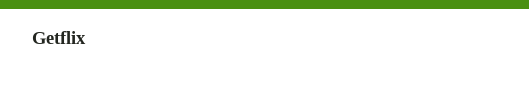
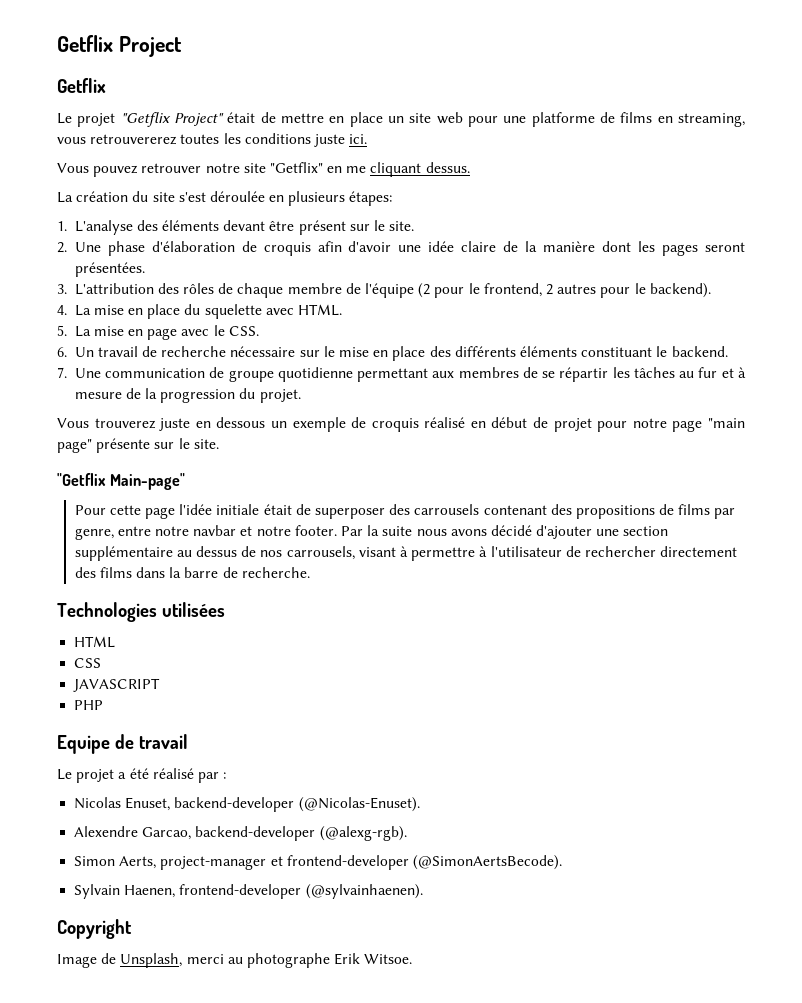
[32,31,86,44] Getflix -> [57,35,182,57] [57,78,106,93] [57,112,745,127] [57,133,368,147] [57,162,470,177] [57,191,393,206] [57,220,415,235] [57,241,745,256] [74,262,145,277] [57,283,711,298] [57,304,343,319] [57,325,259,340] [57,346,728,361] [57,367,746,382] [74,388,301,403] [57,417,745,432] [57,438,219,453] [57,473,186,490] [74,504,736,519] [74,525,669,540] [74,546,738,561] [74,567,310,578] [57,602,225,622] [74,636,116,648] [74,658,102,668] [73,678,161,692] [74,700,104,710] [57,734,188,754] [57,768,227,783] [74,797,420,812] [74,826,407,841] [74,855,562,870] [74,884,423,899] [57,919,132,939] [57,953,413,968] Getflix Project // Getflix // Le projet "Getflix Project" était de mettre en place un site web pour une platforme de films en streaming, vous retrouvererez toutes les conditions juste ici. // Vous pouvez retrouver notre site "Getflix" en me cliquant dessus. // La création du site s'est déroulée en plusieurs étapes: // 1. L'analyse des éléments devant être présent sur le site. // 2. Une phase d'élaboration de croquis afin d'avoir une idée claire de la manière dont les pages seront présentées. // 3. L'attribution des rôles de chaque membre de l'équipe (2 pour le frontend, 2 autres pour le backend). // 4. La mise en place du squelette avec HTML. // 5. La mise en page avec le CSS. // 6. Un travail de recherche nécessaire sur le mise en place des différents éléments constituant le backend. // 7. Une communication de groupe quotidienne permettant aux membres de se répartir les tâches au fur et à mesure de la progression du projet. // Vous trouverez juste en dessous un exemple de croquis réalisé en début de projet pour notre page "main page" présente sur le site. // "Getflix Main-page" // Pour cette page l'idée initiale était de superposer des carrousels contenant des propositions de films par genre, entre notre navbar et notre footer. Par la suite nous avons décidé d'ajouter une section supplémentaire au dessus de nos carrousels, visant à permettre à l'utilisateur de rechercher directement des films dans la barre de recherche. // Technologies utilisées // HTML // CSS // JAVASCRIPT // PHP // Equipe de travail // Le projet a été réalisé par : // Nicolas Enuset, backend-developer (@Nicolas-Enuset). // Alexendre Garcao, backend-developer (@alexg-rgb). // Simon Aerts, project-manager et frontend-developer (@SimonAertsBecode). // Sylvain Haenen, frontend-developer (@sylvainhaenen). // Copyright // Image de Unsplash, merci au photographe Erik Witsoe.

